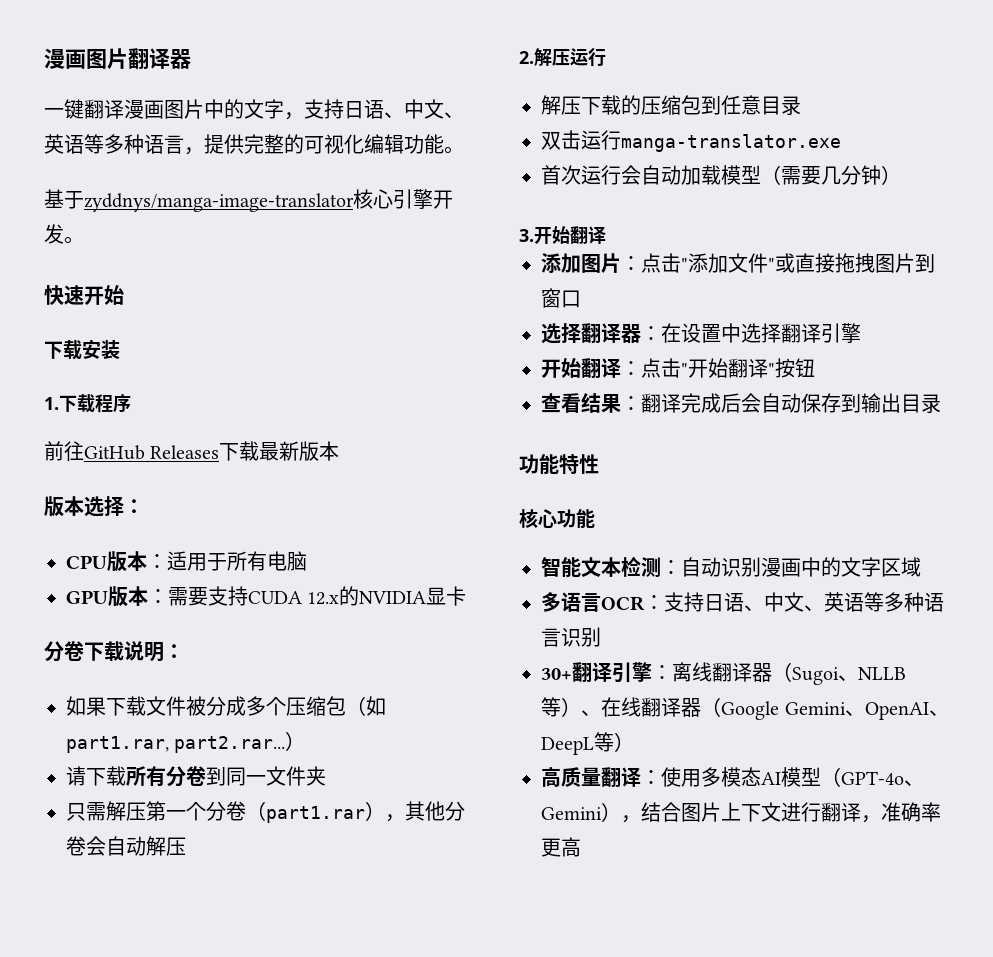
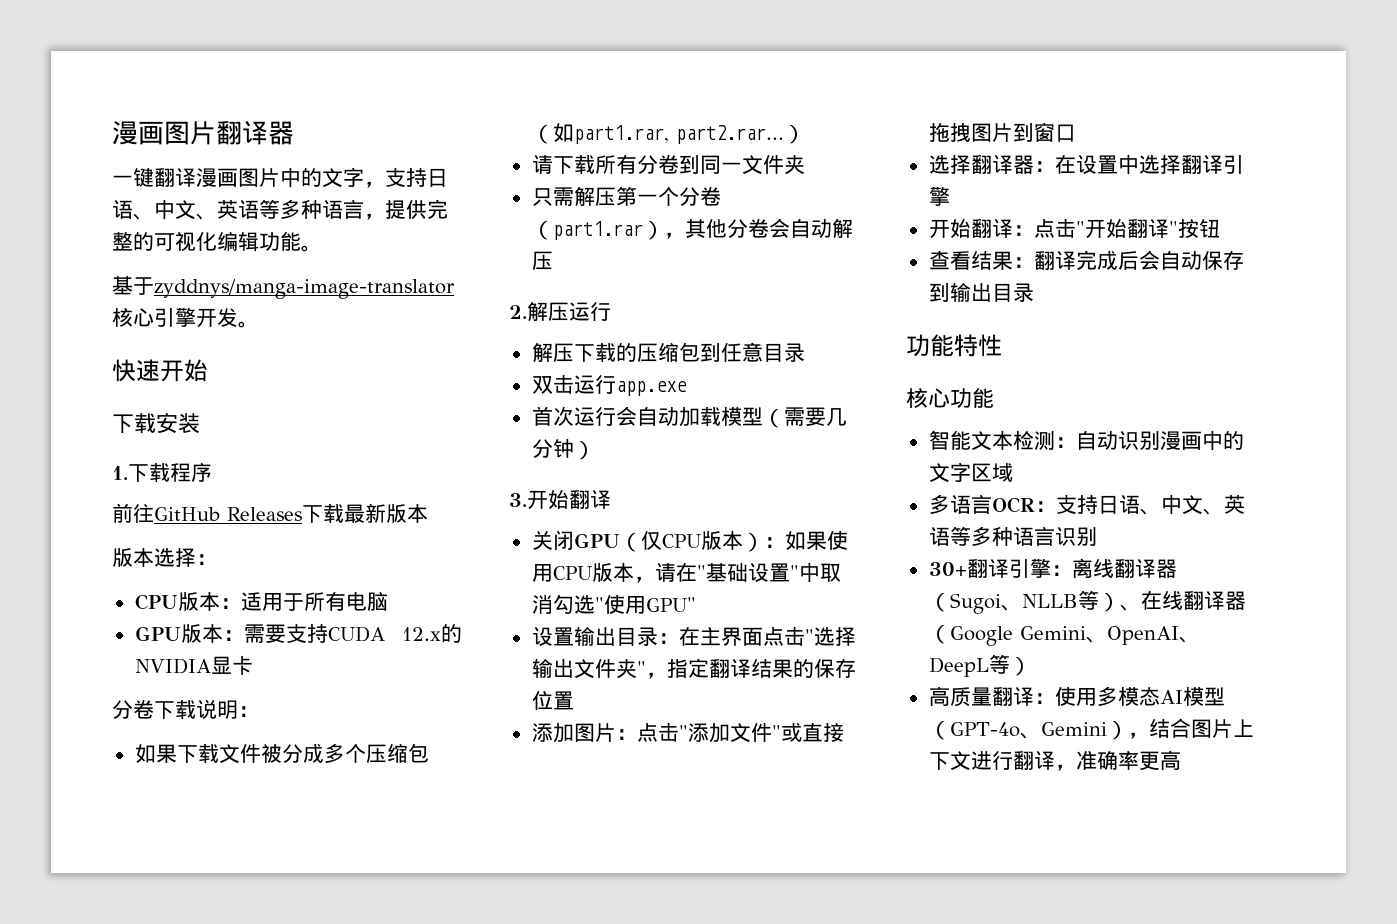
[621,134,841,152] manga-translator.exe -> [615,381,687,396] app.exe
(606, 235) none -> [531,530,848,552] [531,562,841,583] [531,594,696,614] [531,626,856,646] [531,658,856,679] [531,690,574,710] // 关闭GPU（仅CPU版本）：如果使用CPU版本，请在"基础设置"中取消勾选"使用GPU" // 设置输出目录：在主界面点击"选择输出文件夹"，指定翻译结果的保存位置

